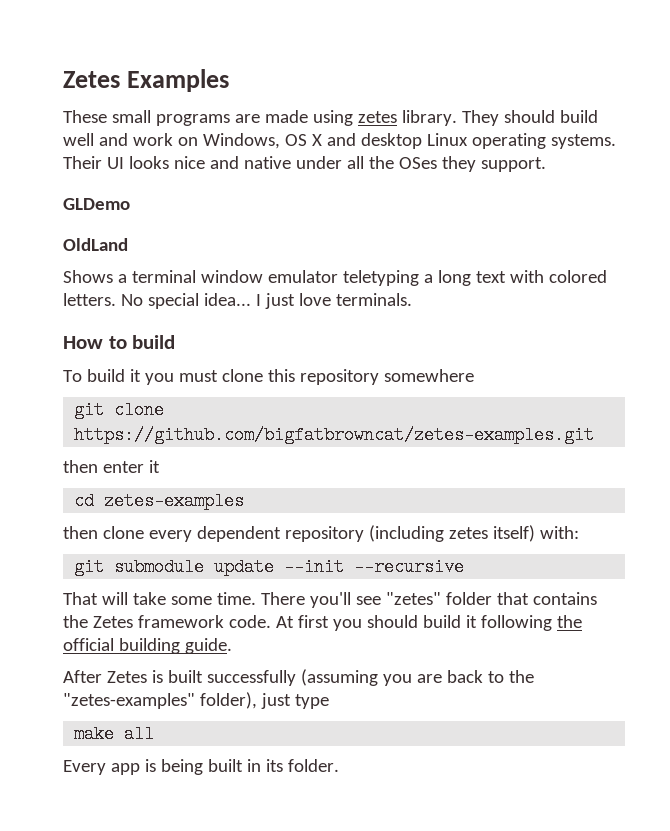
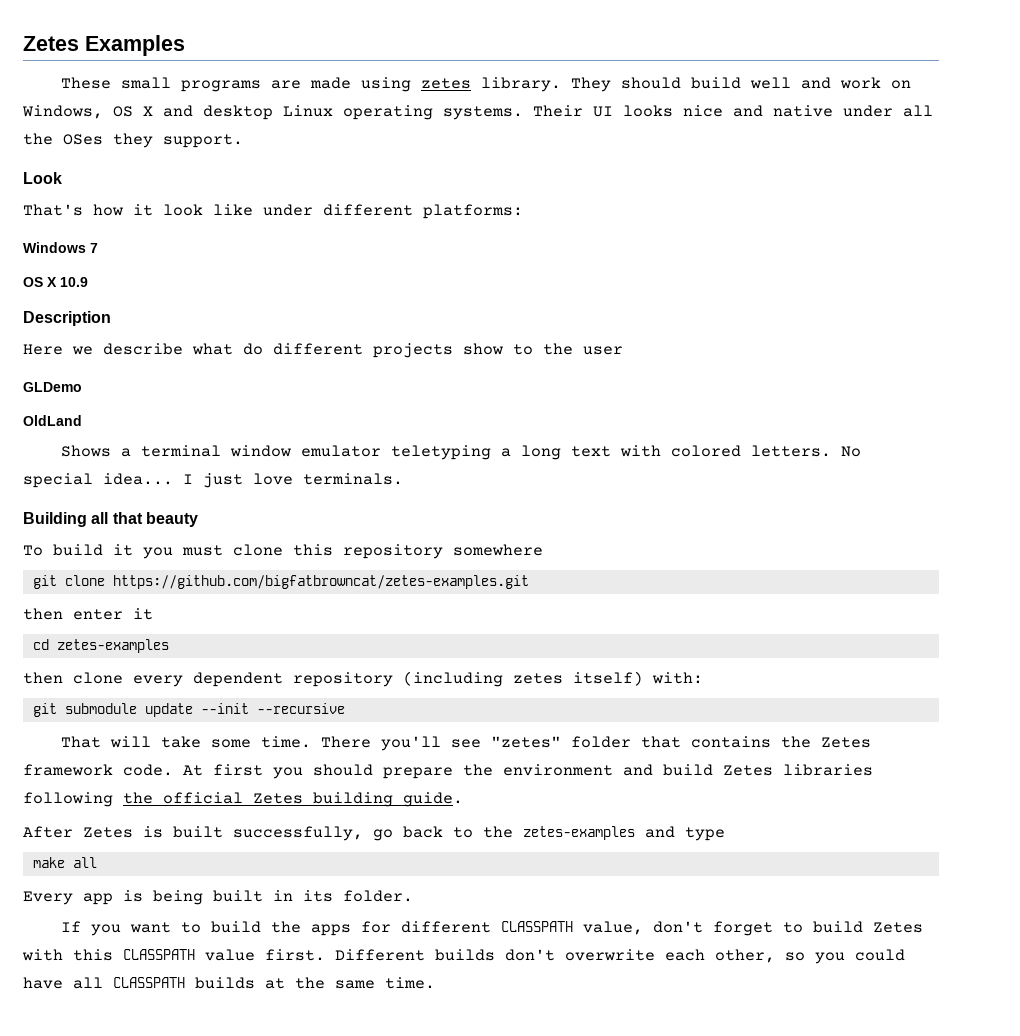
(546, 164) none -> [23,172,62,184] [23,204,523,219] [23,242,98,253] [23,277,88,287] [23,311,111,326] [23,343,623,358] // Look // That's how it look like under different platforms: // Windows 7 // OS X 10.9 // Description // Here we describe what do different projects show to the user
[63,335,176,349] How to build -> [23,512,198,527] Building all that beauty
[422,615,477,628] build it -> [383,764,873,779] prepare the environment and build Zetes libraries
(114, 644) none -> [253,793,303,804] Zetes
[206,669,534,686] [63,692,291,709] successfully (assuming you are back to the "zetes-examples" folder), just -> [233,826,675,841] successfully, go back to the zetes-examples and
(339, 765) none -> [61,921,924,936] [22,949,905,964] [23,977,435,989] // If you want to build the apps for different CLASSPATH value, don't forget to build Zetes with this CLASSPATH value first. Different builds don't overwrite each other, so you could have all CLASSPATH builds at the same time.

